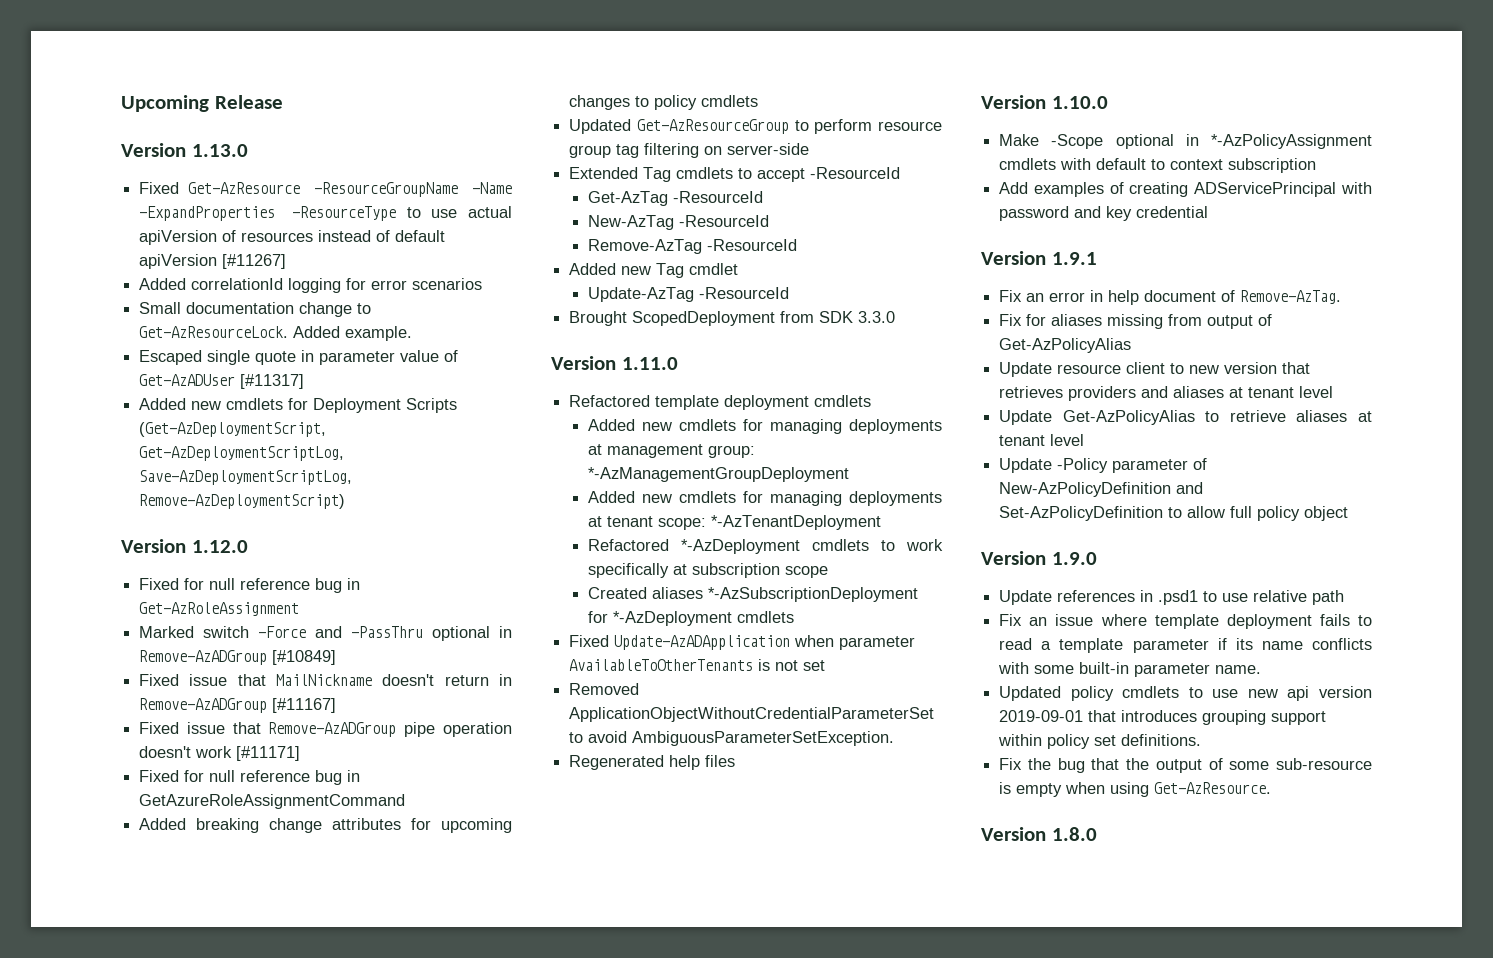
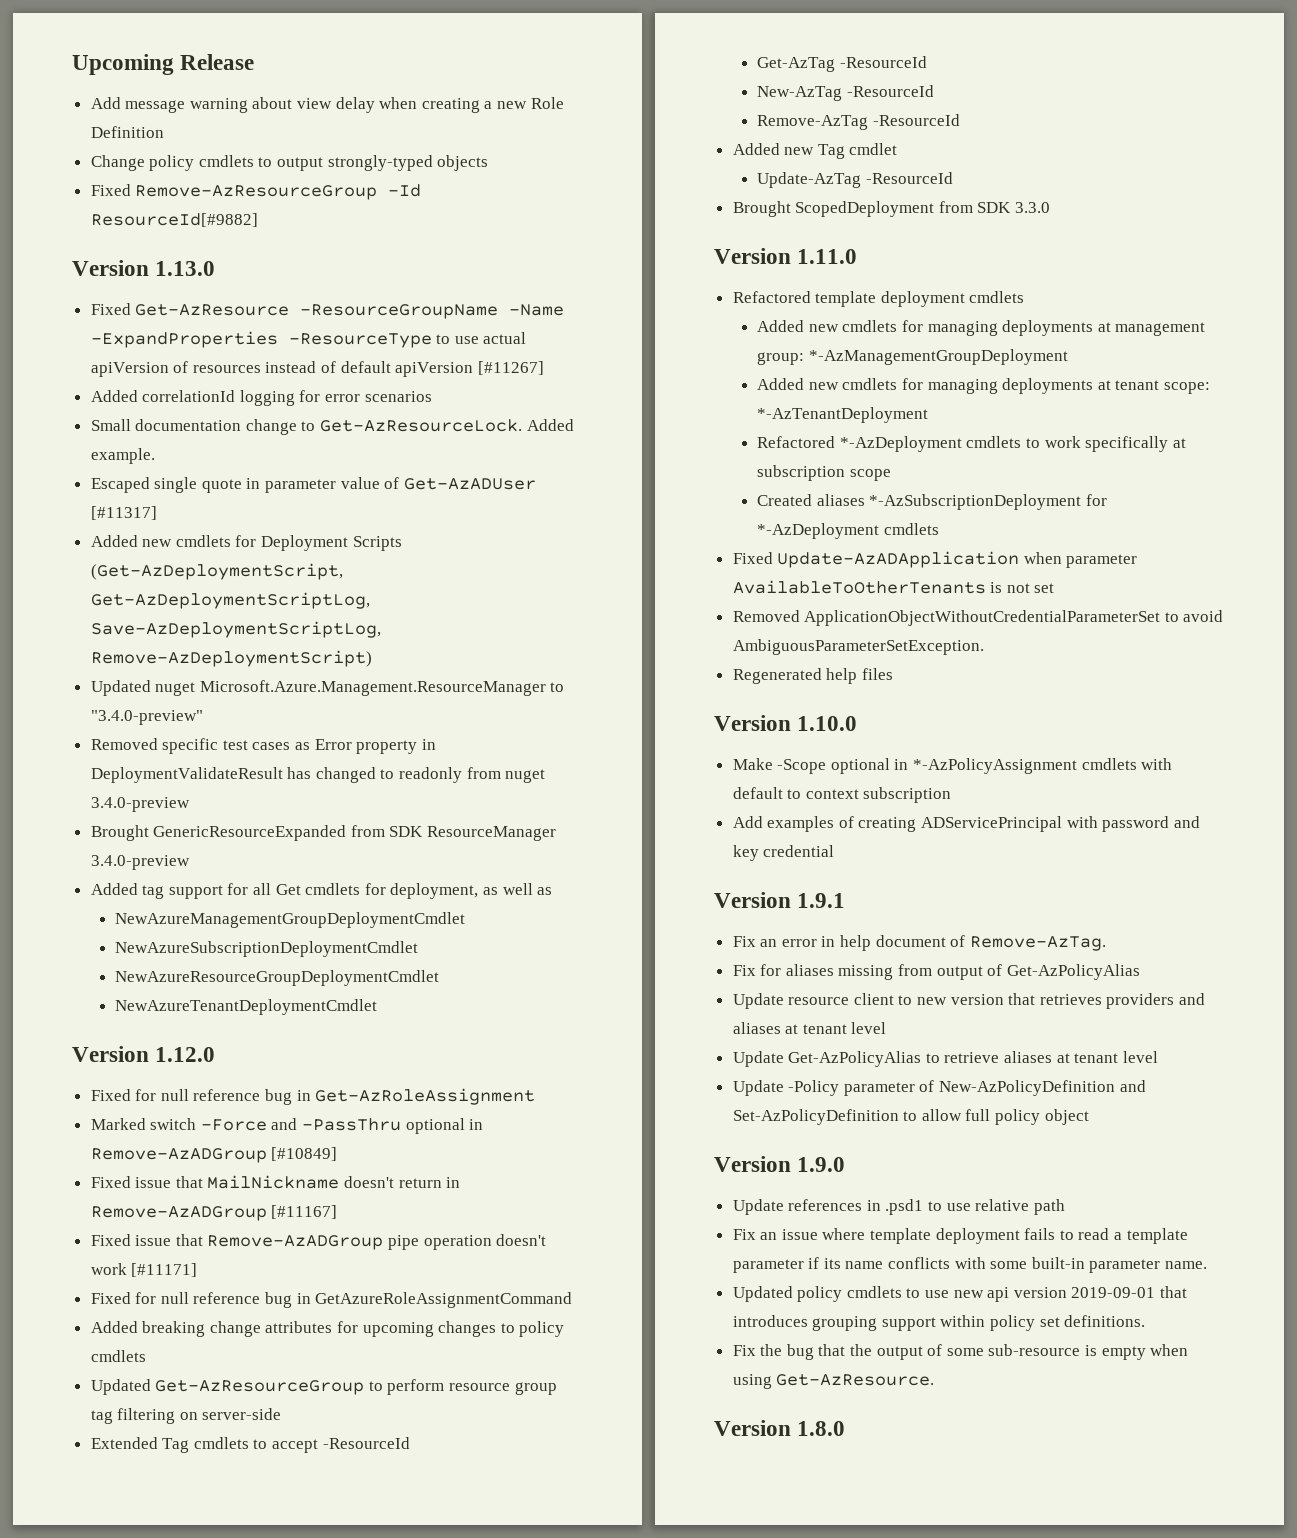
(283, 102) none -> [90,97,564,113] [90,126,164,138] [90,155,489,171] [90,184,422,200] [90,213,258,227] // Add message warning about view delay when creating a new Role Definition // Change policy cmdlets to output strongly-typed objects // Fixed Remove-AzResourceGroup -Id ResourceId[#9882]
(346, 501) none -> [90,680,565,696] [90,710,203,725] [90,738,436,754] [90,767,546,783] [90,797,190,812] [90,825,557,841] [90,855,190,870] [90,883,553,899] [115,912,466,928] [115,941,419,957] [115,970,440,986] [115,999,378,1015] // Updated nuget Microsoft.Azure.Management.ResourceManager to "3.4.0-preview" // Removed specific test cases as Error property in DeploymentValidateResult has changed to readonly from nuget 3.4.0-preview // Brought GenericResourceExpanded from SDK ResourceManager 3.4.0-preview // Added tag support for all Get cmdlets for deployment, as well as // NewAzureManagementGroupDeploymentCmdlet // NewAzureSubscriptionDeploymentCmdlet // NewAzureResourceGroupDeploymentCmdlet // NewAzureTenantDeploymentCmdlet

